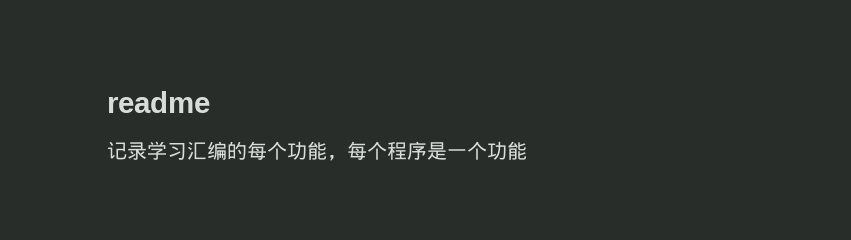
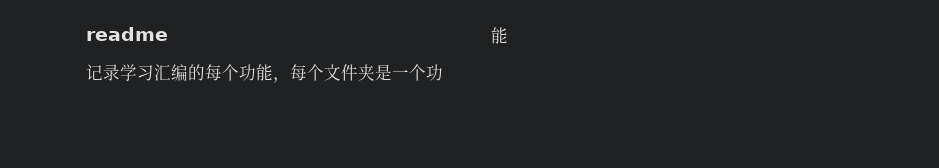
[387,141,427,160] 程序 -> [324,64,375,81] 文件夹

